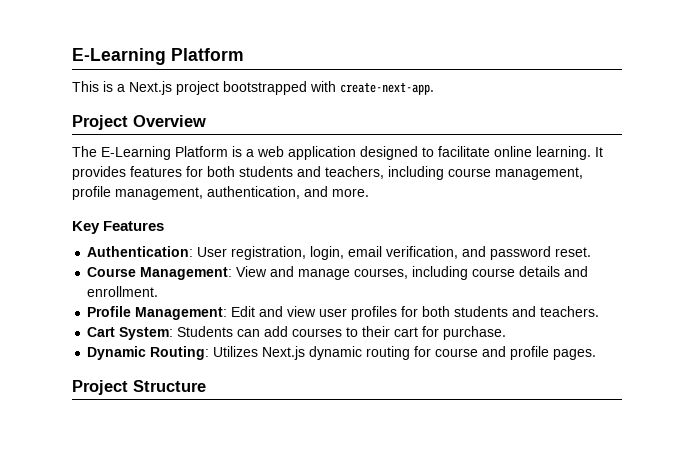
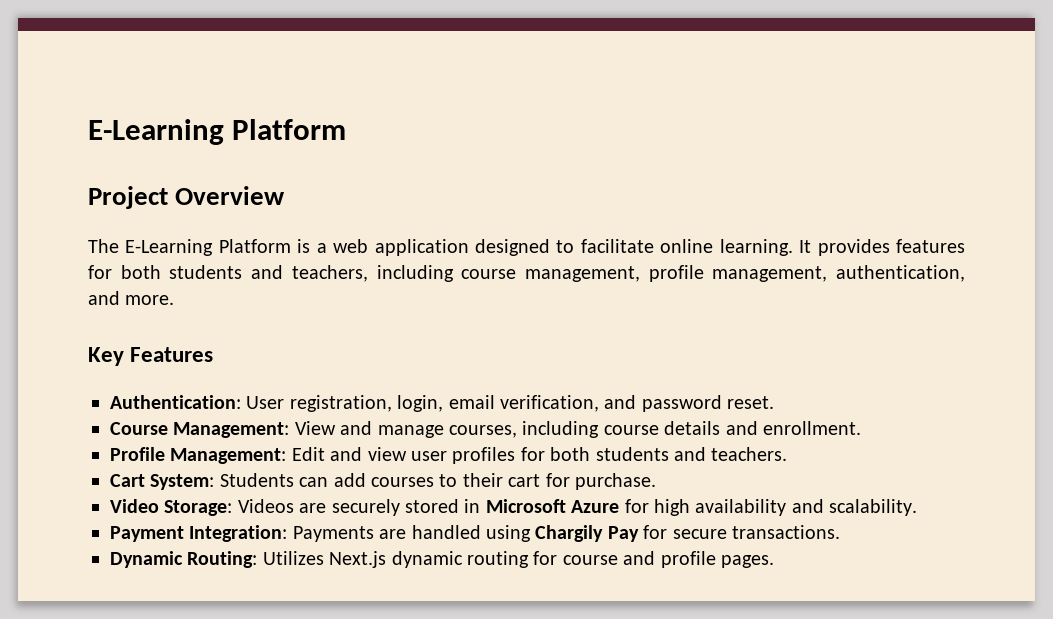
[72,48,244,65] [72,81,434,95] E-Learning Platform // This is a Next.js project bootstrapped with create-next-app. -> [88,119,347,145] E-Learning Platform
(507, 333) none -> [110,499,918,516] [110,525,840,542] // Video Storage: Videos are securely stored in Microsoft Azure for high availability and scalability. // Payment Integration: Payments are handled using Chargily Pay for secure transactions.
[72,380,206,395] // Project Structure -> (774, 561) none

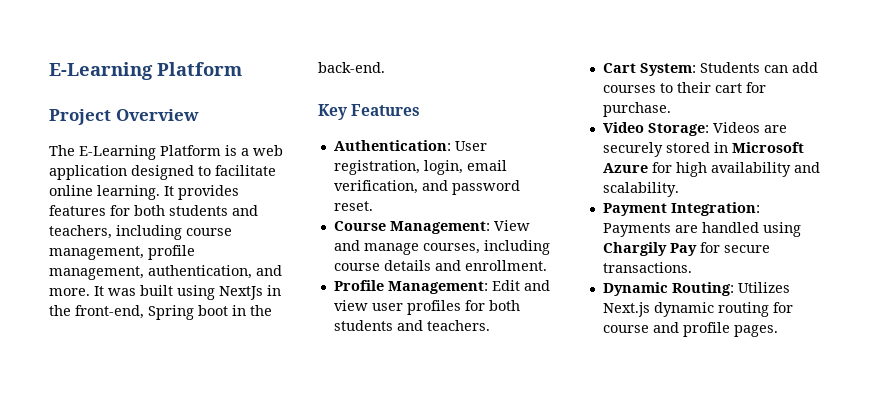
(175, 300) none -> [94,285,281,300] [49,305,272,320] [318,62,385,73] It was built using NextJs in the front-end, Spring boot in the back-end.

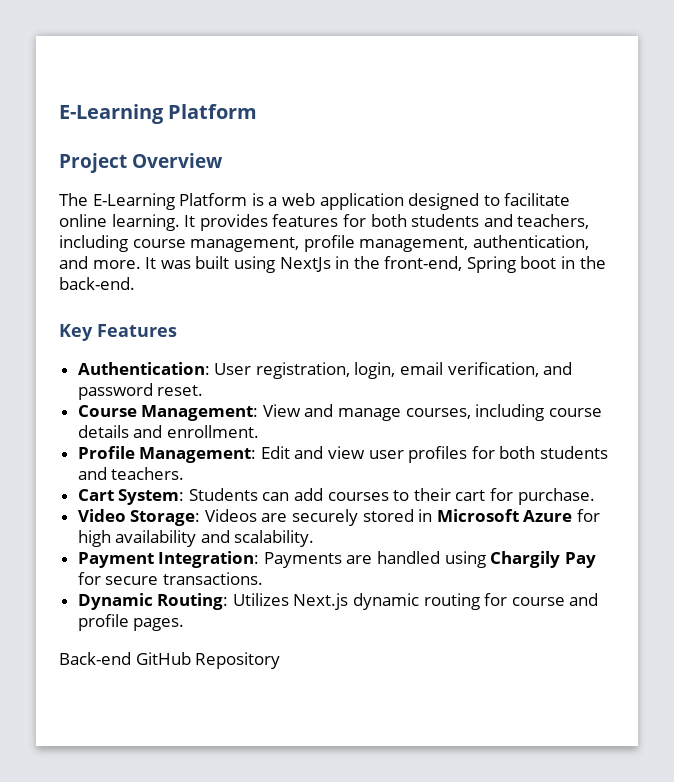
(778, 331) none -> [59,652,281,669] // Back-end GitHub Repository

